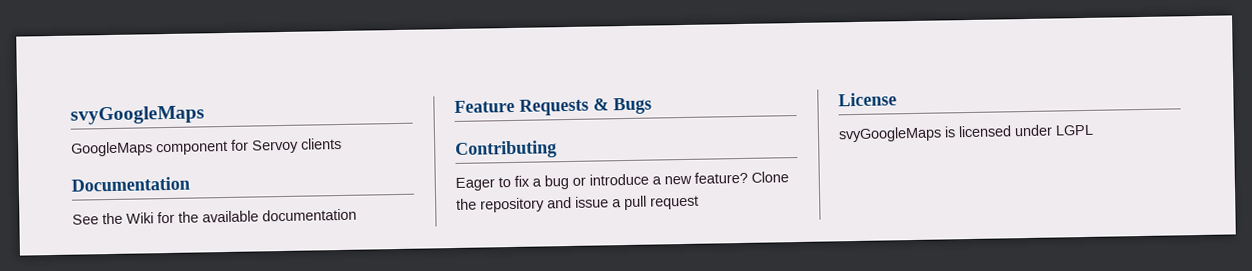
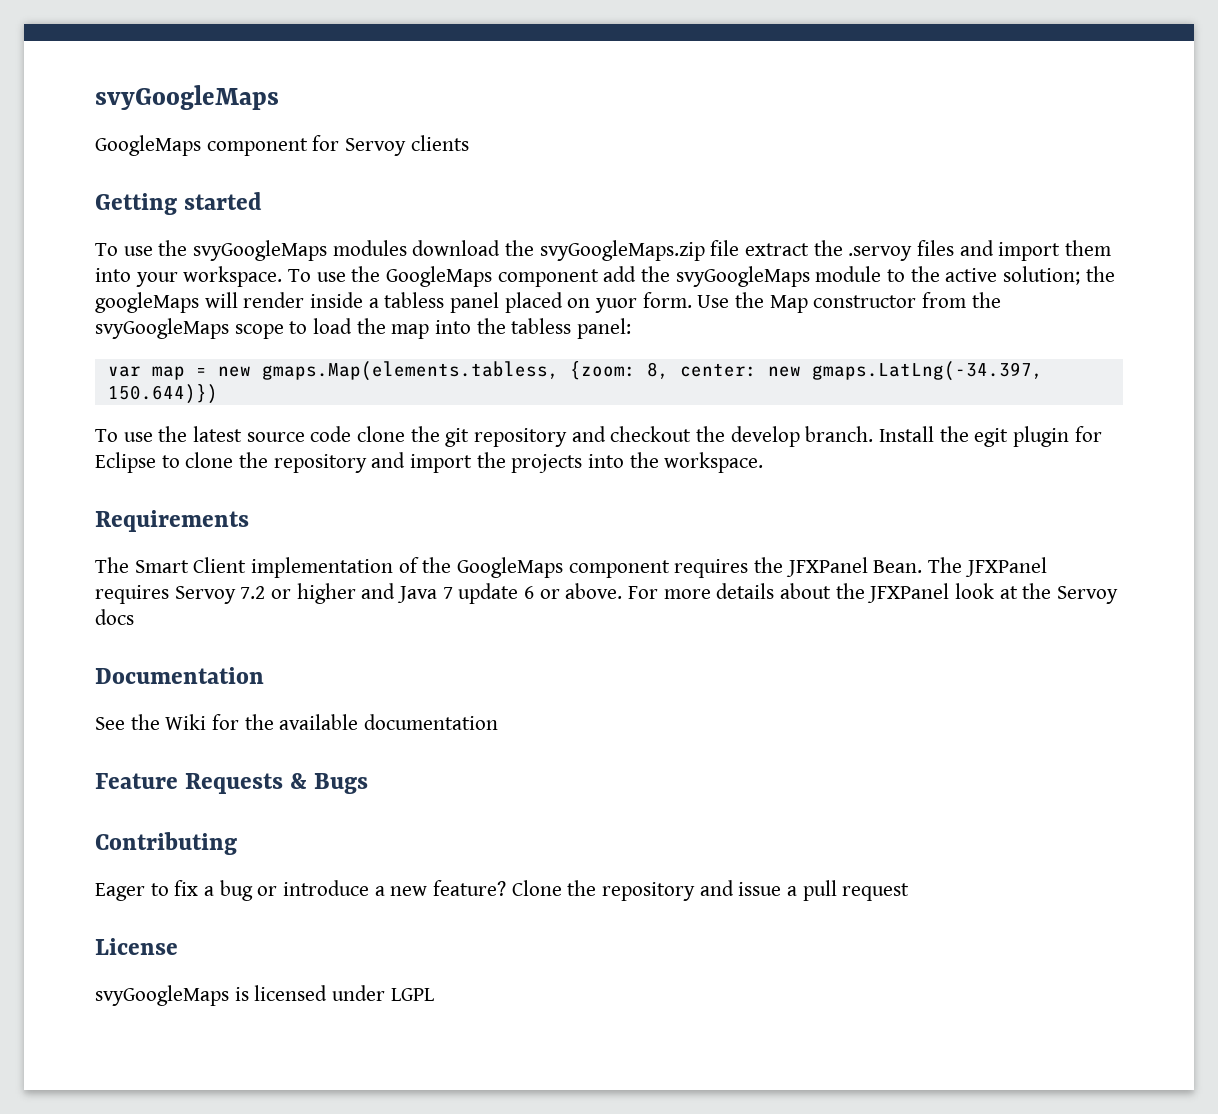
(342, 143) none -> [95,192,263,215] [95,240,1112,261] [95,266,1115,287] [95,292,1001,313] [95,318,632,339] [107,361,1043,381] [107,384,218,404] [95,426,1102,447] [95,452,764,473] [95,510,249,532] [95,557,1047,578] [95,583,1119,604] [95,609,134,625] // Getting started // To use the svyGoogleMaps modules download the svyGoogleMaps.zip file extract the .servoy files and import them into your workspace. To use the GoogleMaps component add the svyGoogleMaps module to the active solution; the googleMaps will render inside a tabless panel placed on yuor form. Use the Map constructor from the svyGoogleMaps scope to load the map into the tabless panel: // var map = new gmaps.Map(elements.tabless, {zoom: 8, center: new gmaps.LatLng(-34.397, 150.644)}) // To use the latest source code clone the git repository and checkout the develop branch. Install the egit plugin for Eclipse to clone the repository and import the projects into the workspace. // Requirements // The Smart Client implementation of the GoogleMaps component requires the JFXPanel Bean. The JFXPanel requires Servoy 7.2 or higher and Java 7 update 6 or above. For more details about the JFXPanel look at the Servoy docs

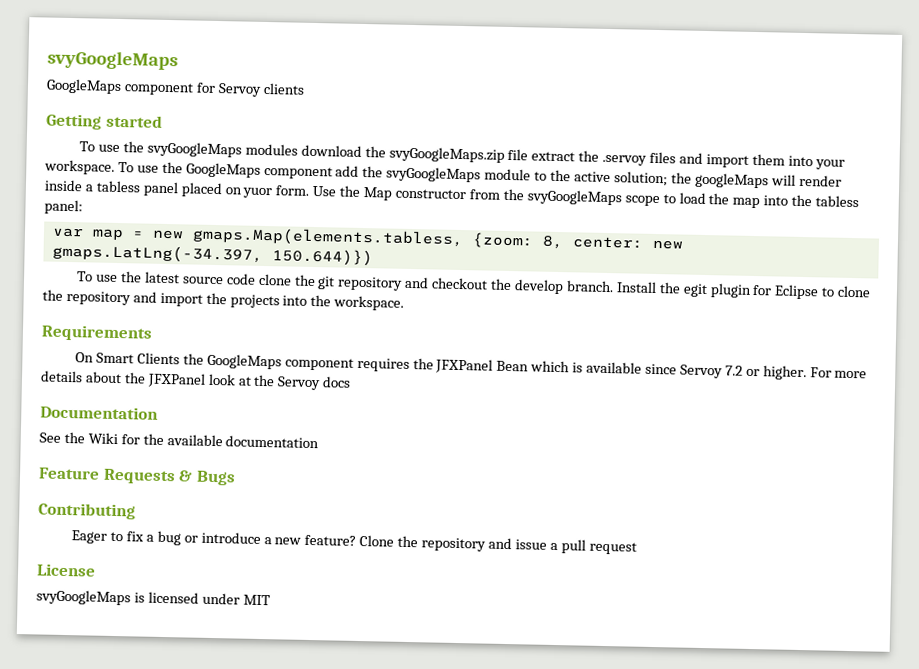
[95,557,419,578] The Smart Client implementation of -> [75,352,180,365] On Smart Clients
[873,557,1047,577] [95,583,623,604] Bean. The JFXPanel requires Servoy 7.2 or higher and Java 7 update 6 or above. -> [496,360,807,381] Bean which is available since Servoy 7.2 or higher.
[390,988,434,1001] LGPL -> [242,594,271,606] MIT

